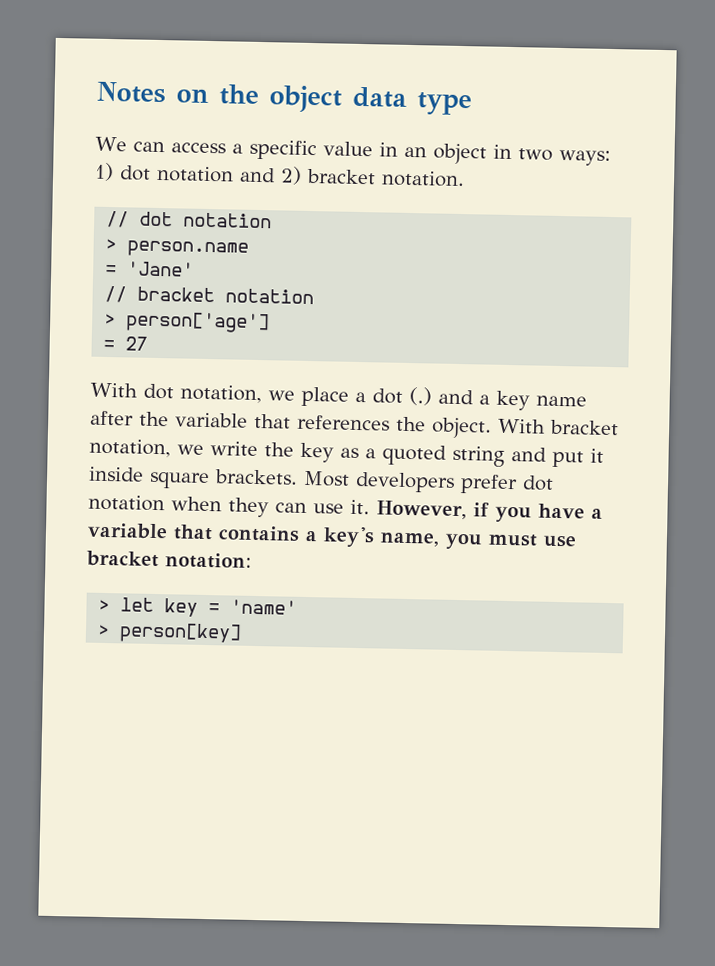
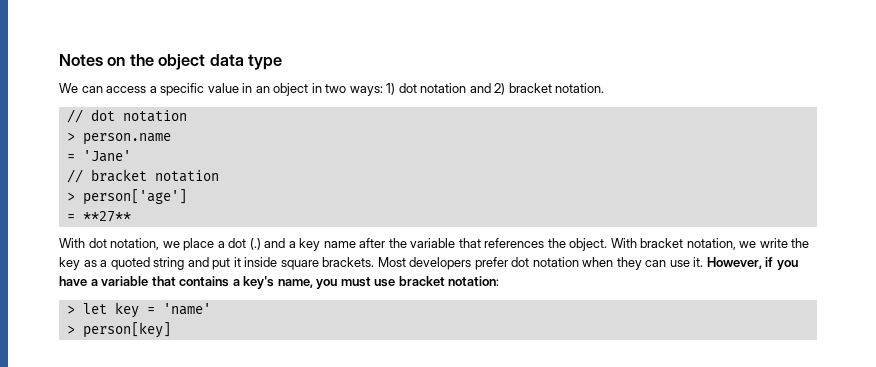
[125,336,149,351] 27 -> [82,211,131,222] **27**

